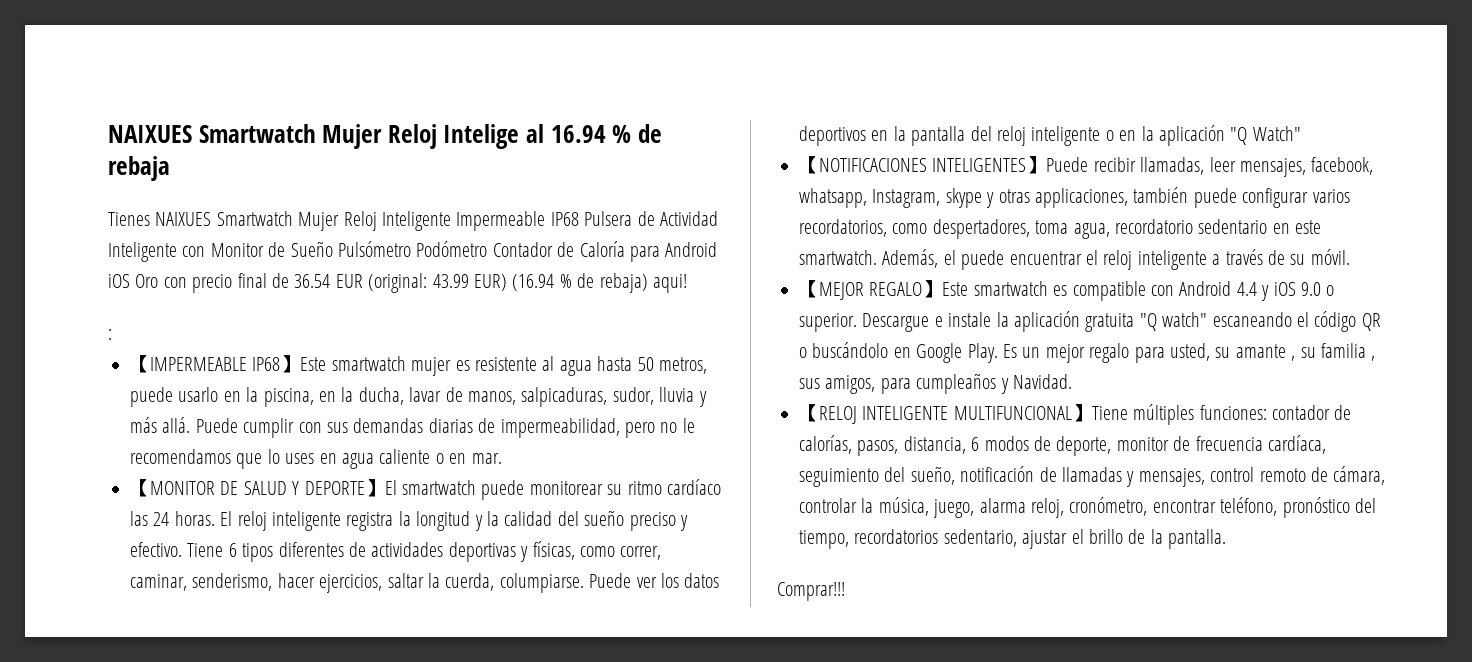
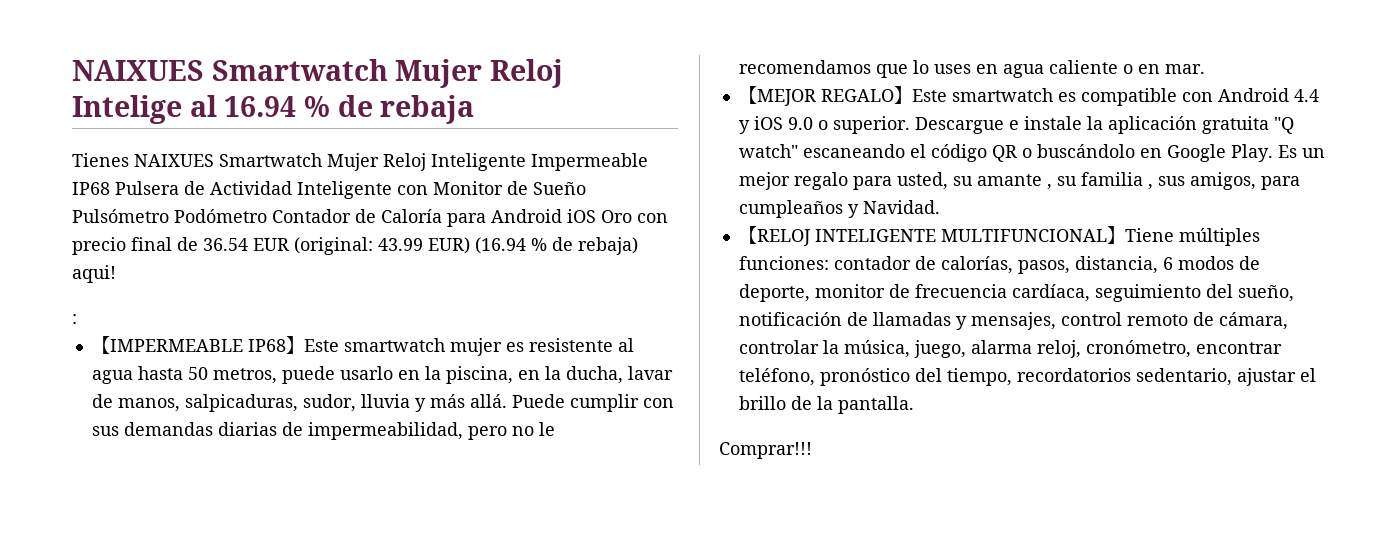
[130,479,721,500] [130,510,688,531] [130,541,662,562] [130,573,720,593] [799,125,1301,146] [799,156,1374,177] [799,187,1350,208] [799,219,1322,239] [799,249,1350,270] // 【MONITOR DE SALUD Y DEPORTE】El smartwatch puede monitorear su ritmo cardíaco las 24 horas. El reloj inteligente registra la longitud y la calidad del sueño preciso y efectivo. Tiene 6 tipos diferentes de actividades deportivas y físicas, como correr, caminar, senderismo, hacer ejercicios, saltar la cuerda, columpiarse. Puede ver los datos deportivos en la pantalla del reloj inteligente o en la aplicación "Q Watch" // 【NOTIFICACIONES INTELIGENTES】Puede recibir llamadas, leer mensajes, facebook, whatsapp, Instagram, skype y otras applicaciones, también puede configurar varios recordatorios, como despertadores, toma agua, recordatorio sedentario en este smartwatch. Además, el puede encuentrar el reloj inteligente a través de su móvil. -> (1205, 69) none

